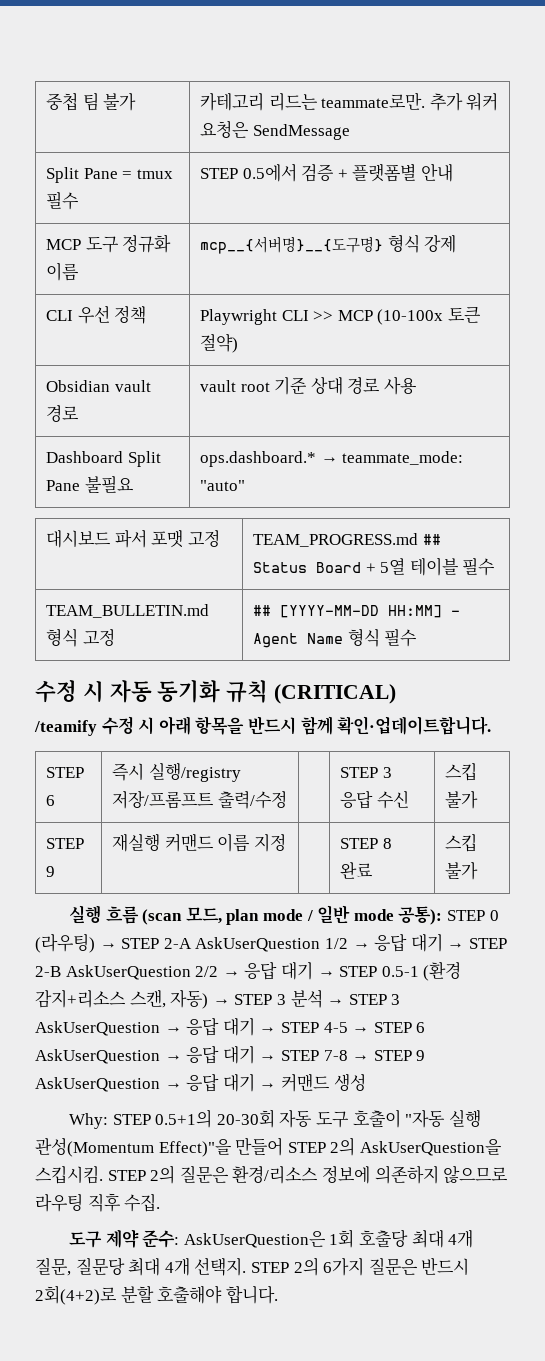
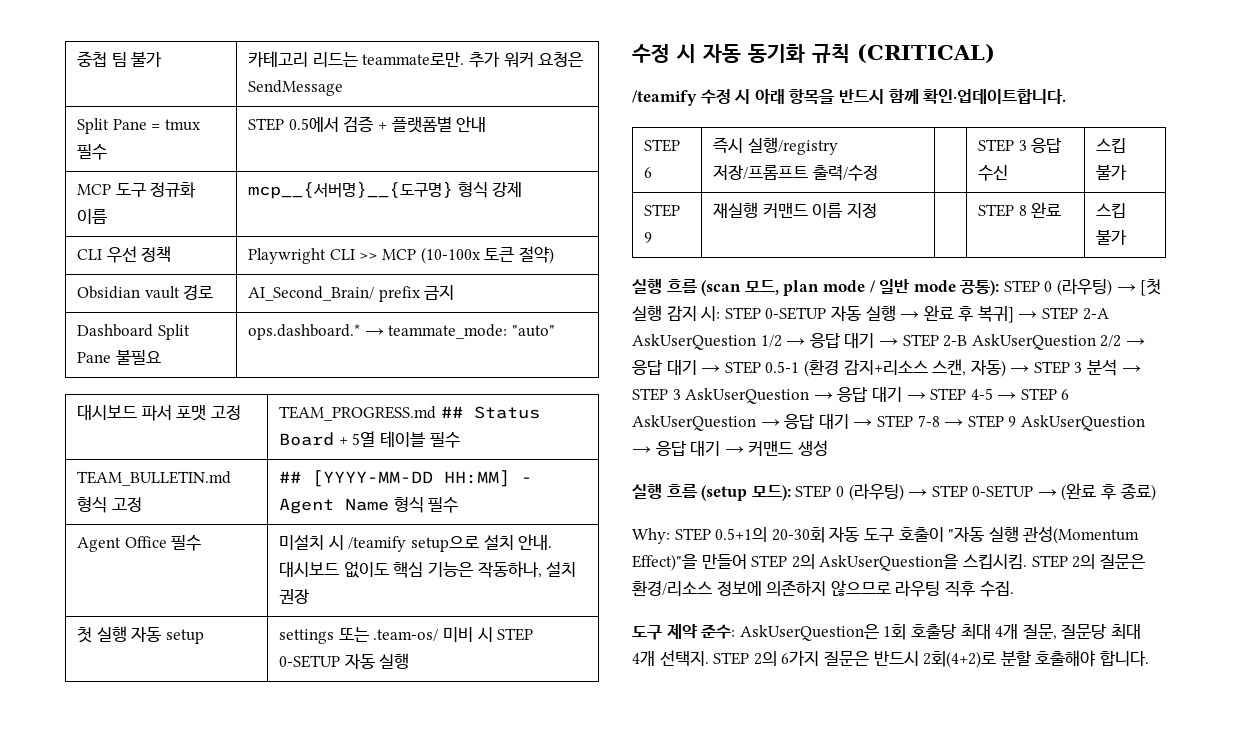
[199,376,417,395] vault root 기준 상대 경로 사용 -> [248,285,455,302] AI_Second_Brain/ prefix 금지
(418, 638) none -> [77,535,202,552] [279,534,553,552] [279,561,577,578] [279,589,310,604] [77,626,204,644] [279,627,534,644] [279,653,410,669] // Agent Office 필수 | 미설치 시 /teamify setup으로 설치 안내. 대시보드 없이도 핵심 기능은 작동하나, 설치 권장 // 첫 실행 자동 setup | settings 또는 .team-os/ 미비 시 STEP 0-SETUP 자동 실행
(117, 946) none -> [1140,279,1162,296] [632,305,1038,323] [첫 실행 감지 시: STEP 0-SETUP 자동 실행 → 완료 후 복귀] →
(366, 1082) none -> [632,483,1156,501] // 실행 흐름 (setup 모드): STEP 0 (라우팅) → STEP 0-SETUP → (완료 후 종료)

